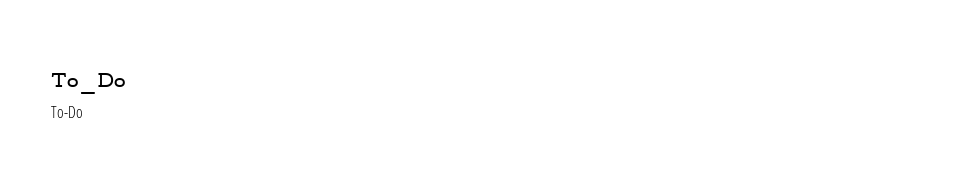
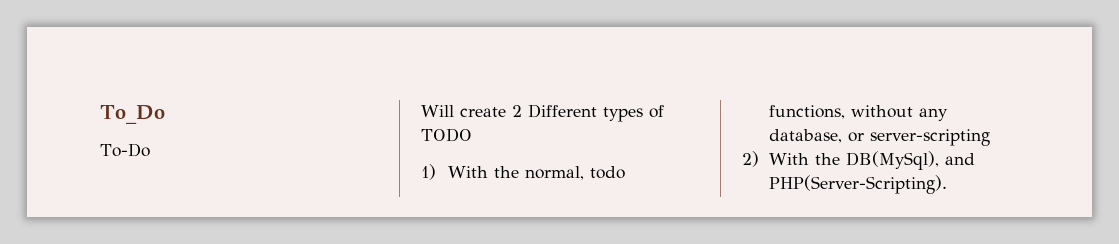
(83, 112) none -> [421,104,664,122] [421,128,472,142] [421,164,625,180] [768,105,948,121] [768,129,990,146] [742,151,975,170] [768,175,947,194] // Will create 2 Different types of TODO // 1) With the normal, todo functions, without any database, or server-scripting // 2) With the DB(MySql), and PHP(Server-Scripting).

